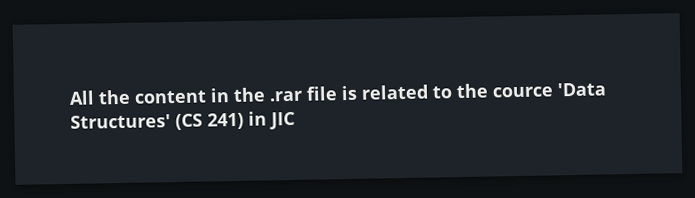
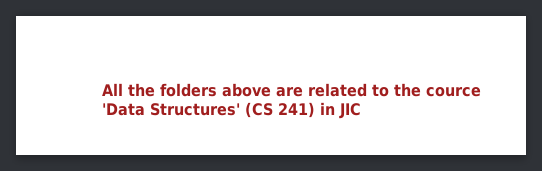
[134,85,358,104] content in the .rar file is -> [160,83,303,97] folders above are

